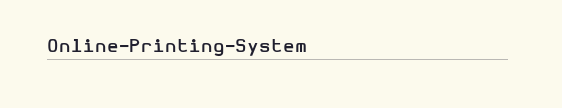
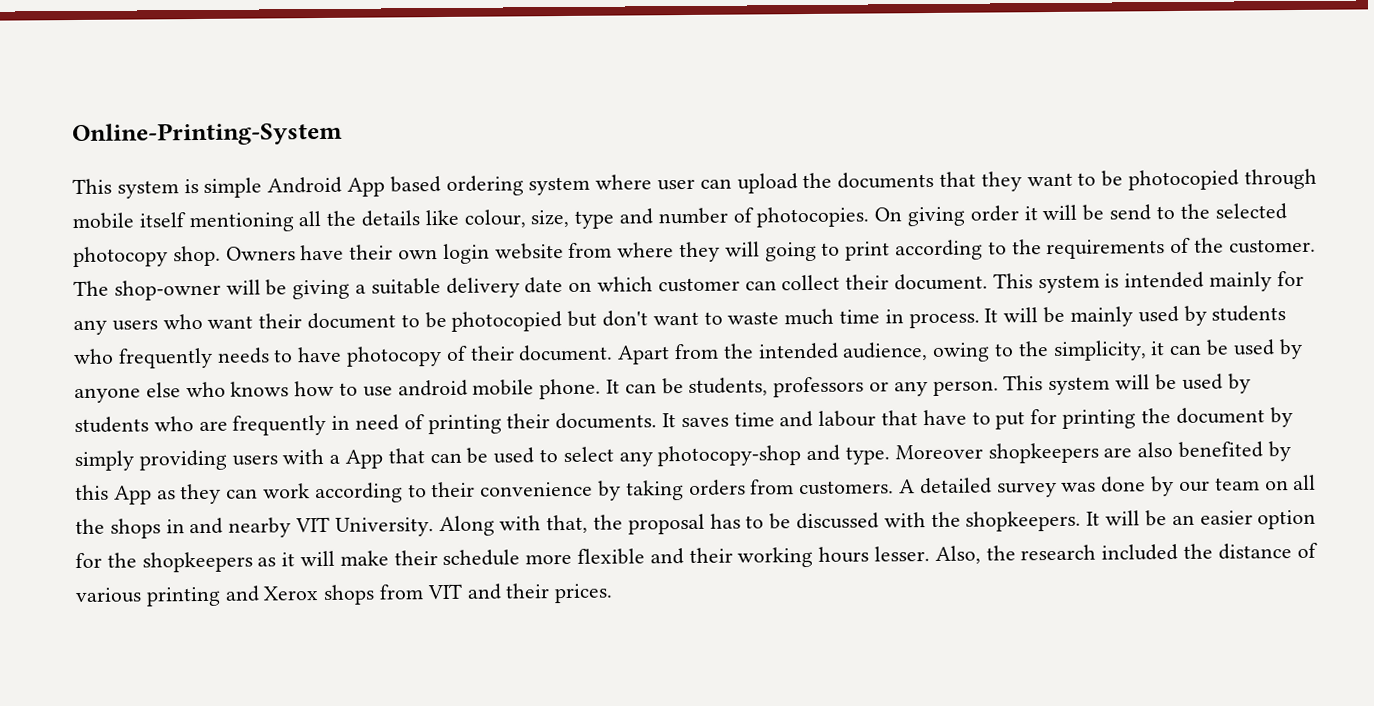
(307, 48) none -> [72,168,1317,199] [72,203,1287,233] [73,237,1316,268] [73,270,1304,301] [73,305,1287,336] [73,338,1303,369] [74,373,1251,404] [74,407,1293,436] [74,441,1291,472] [75,474,1317,505] [75,509,1317,539] [75,542,1318,573] [75,583,614,607] // This system is simple Android App based ordering system where user can upload the documents that they want to be photocopied through mobile itself mentioning all the details like colour, size, type and number of photocopies. On giving order it will be send to the selected photocopy shop. Owners have their own login website from where they will going to print according to the requirements of the customer. The shop-owner will be giving a suitable delivery date on which customer can collect their document. This system is intended mainly for any users who want their document to be photocopied but don't want to waste much time in process. It will be mainly used by students who frequently needs to have photocopy of their document. Apart from the intended audience, owing to the simplicity, it can be used by anyone else who knows how to use android mobile phone. It can be students, professors or any person. This system will be used by students who are frequently in need of printing their documents. It saves time and labour that have to put for printing the document by simply providing users with a App that can be used to select any photocopy-shop and type. Moreover shopkeepers are also benefited by this App as they can work according to their convenience by taking orders from customers. A detailed survey was done by our team on all the shops in and nearby VIT University. Along with that, the proposal has to be discussed with the shopkeepers. It will be an easier option for the shopkeepers as it will make their schedule more flexible and their working hours lesser. Also, the research included the distance of various printing and Xerox shops from VIT and their prices.

